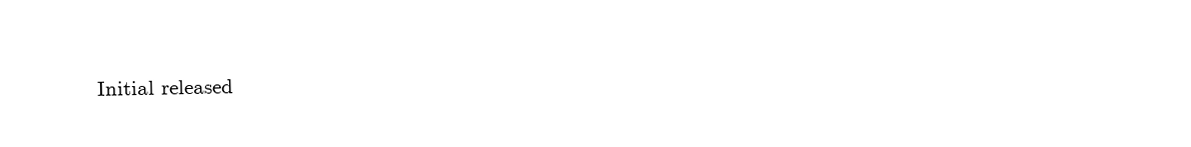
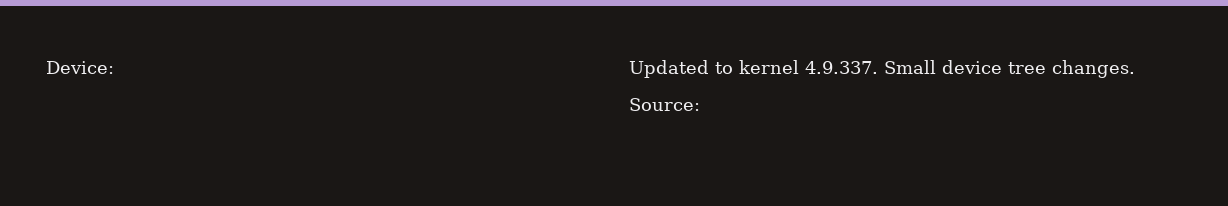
[97,79,234,96] Initial released -> [46,61,114,74] [629,60,1135,78] [629,98,700,111] Device: // Updated to kernel 4.9.337. Small device tree changes. // Source:

